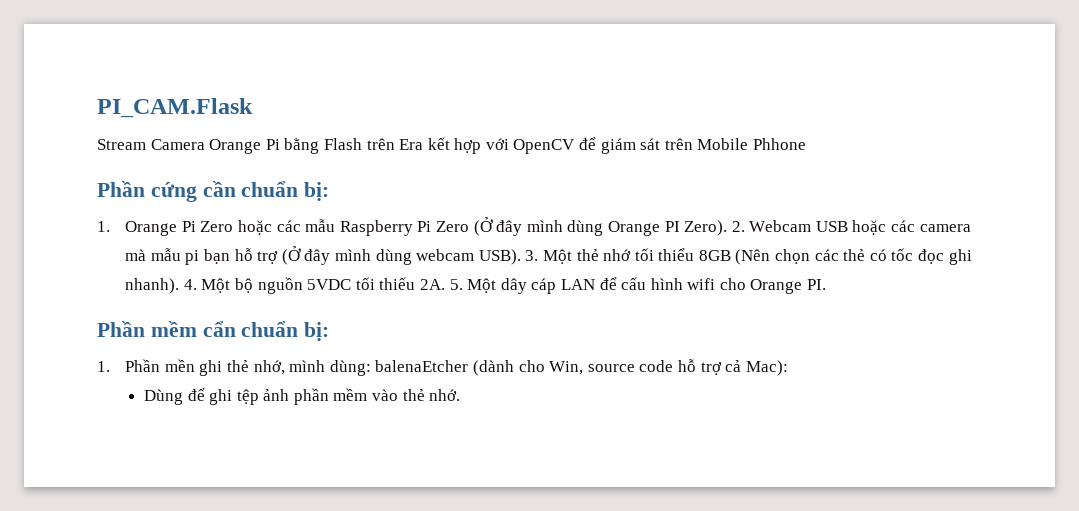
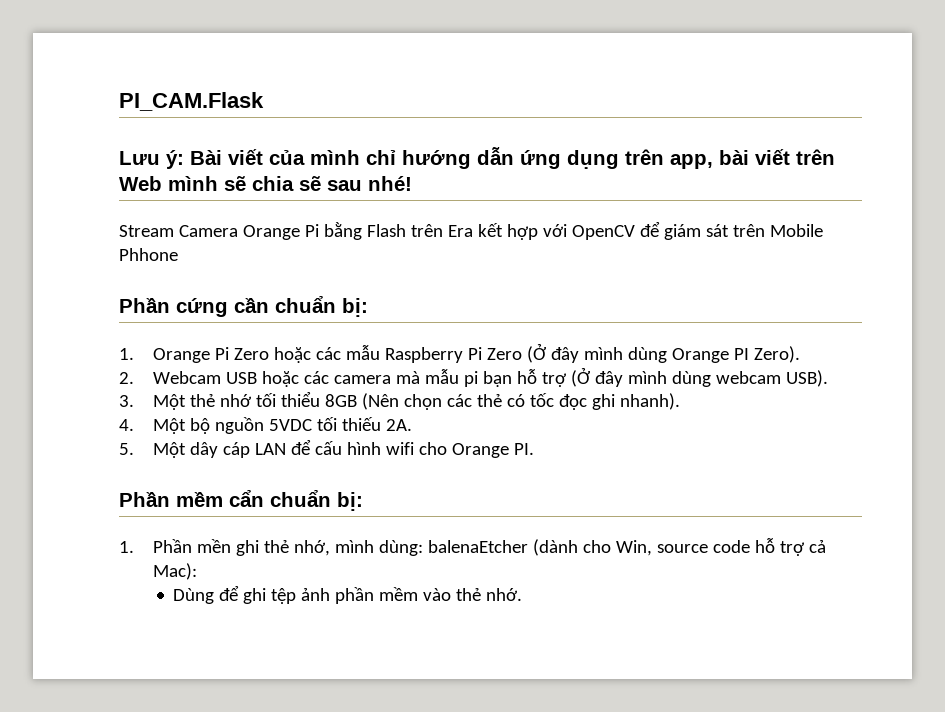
(253, 108) none -> [119,147,835,169] [119,176,412,191] // Lưu ý: Bài viết của mình chỉ hướng dẫn ứng dụng trên app, bài viết trên Web mình sẽ chia sẽ sau nhé!
(728, 228) none -> (800, 354) //
(521, 257) none -> (828, 378) //
(180, 286) none -> (680, 401) //
(445, 284) none -> (413, 425) //

